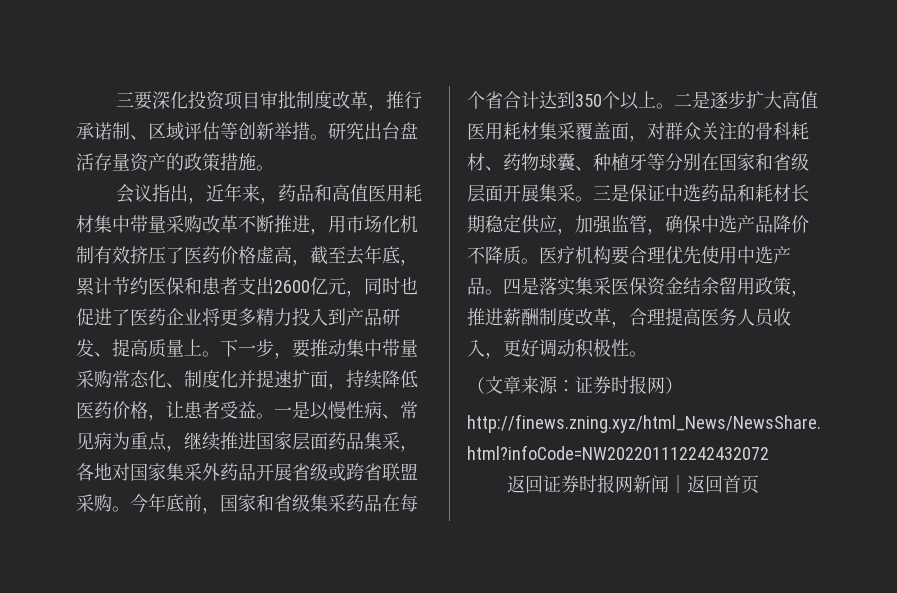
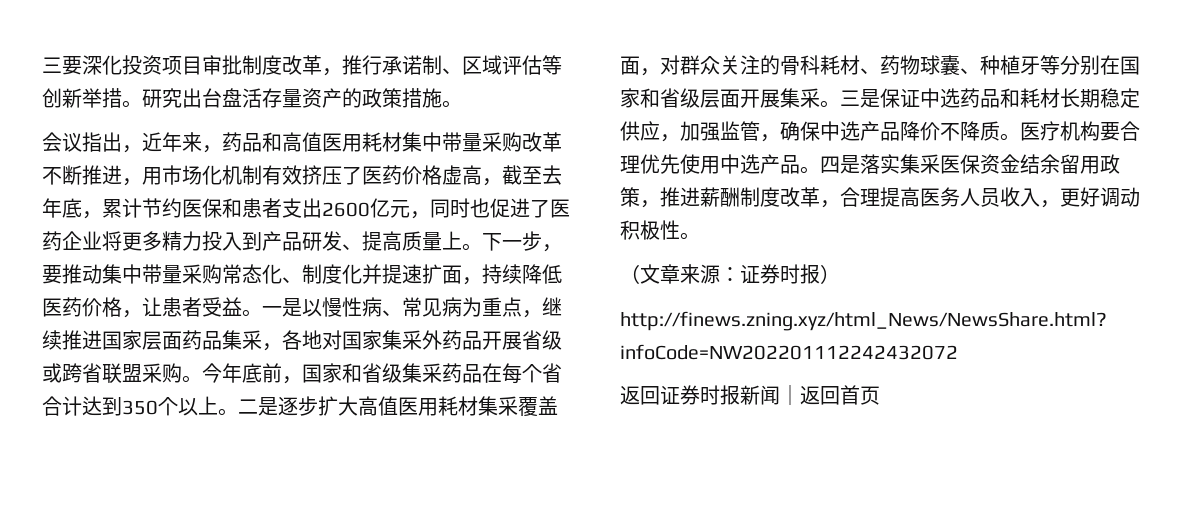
[647,377,665,394] 网 -> (820, 274) none
[614,476,633,493] 网 -> (740, 395) none

